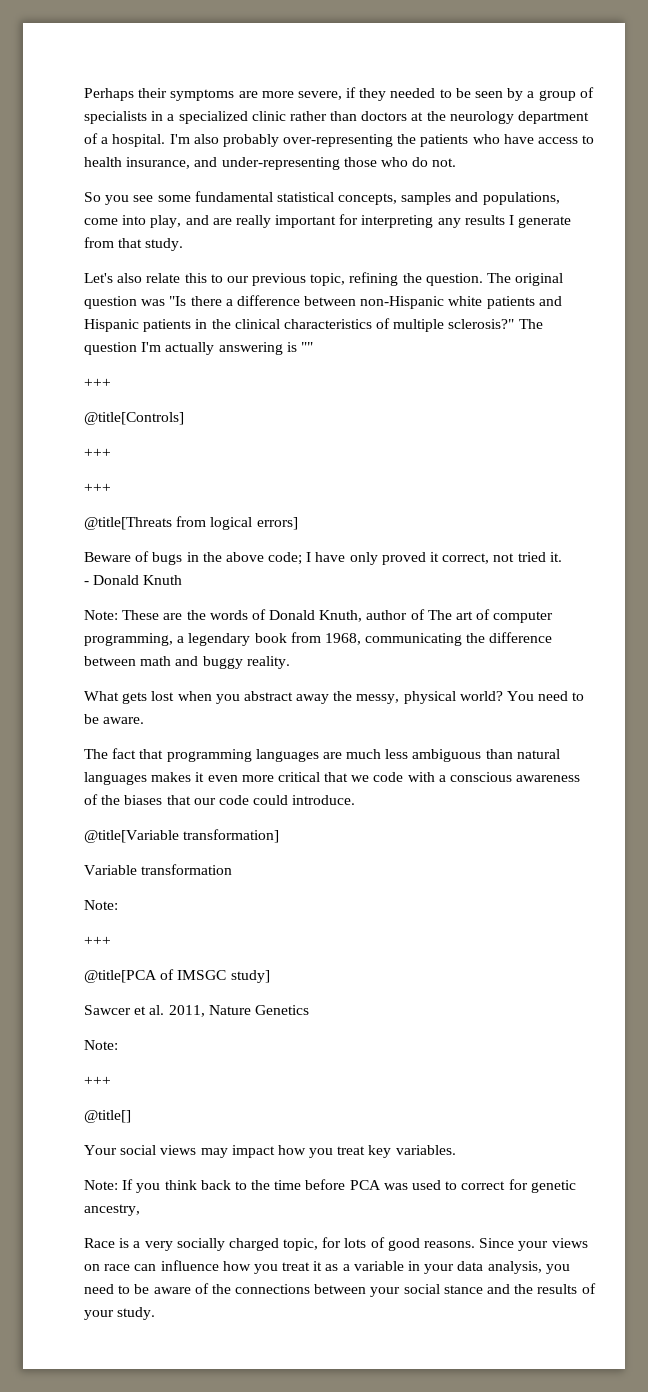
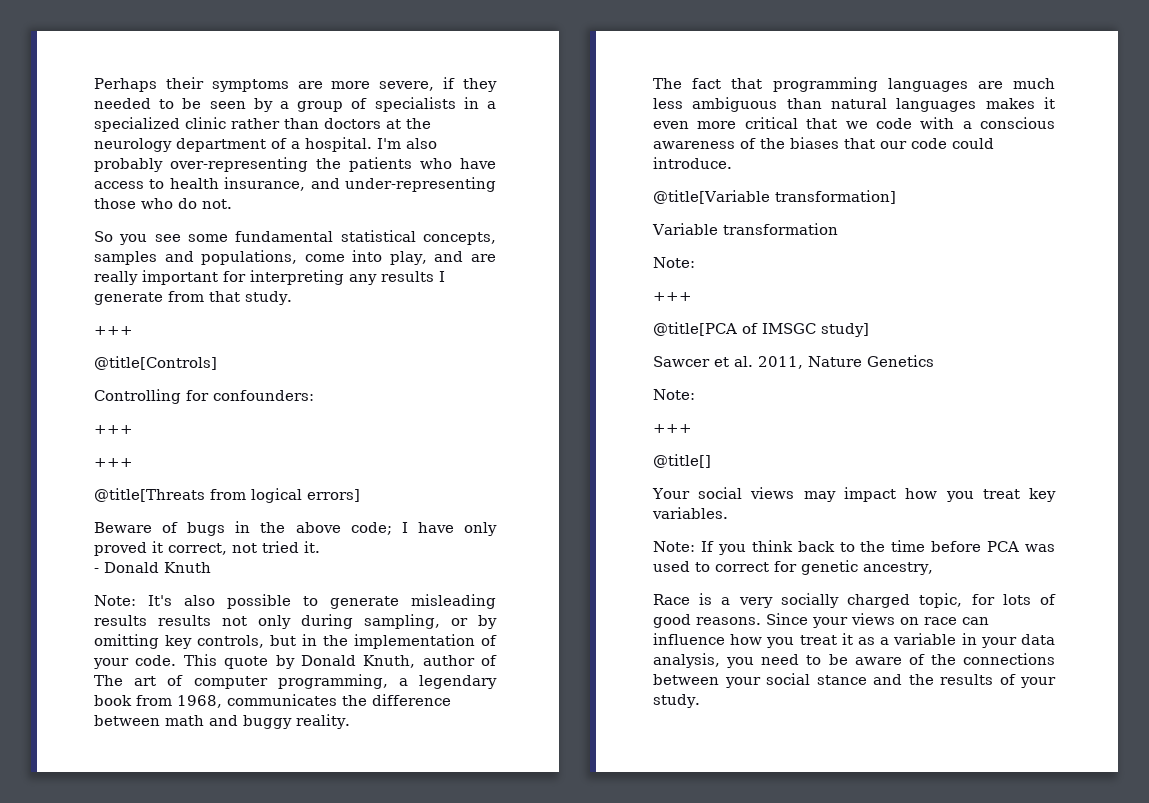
[84,272,564,286] [84,295,562,309] [84,318,543,332] [84,342,313,355] // Let's also relate this to our previous topic, refining the question. The original question was "Is there a difference between non-Hispanic white patients and Hispanic patients in the clinical characteristics of multiple sclerosis?" The question I'm actually answering is "" -> (292, 298) none
(184, 418) none -> [94,389,314,404] // Controlling for confounders:
[122,609,266,620] These are the words of -> [148,594,496,609] [94,614,497,629] [94,634,497,649] [93,654,295,669] It's also possible to generate misleading results results not only during sampling, or by omitting key controls, but in the implementation of your code. This quote by
[365,633,463,646] communicating -> [227,694,337,706] communicates
[84,691,585,704] [84,714,145,724] // What gets lost when you abstract away the messy, physical world? You need to be aware. -> (350, 721) none

